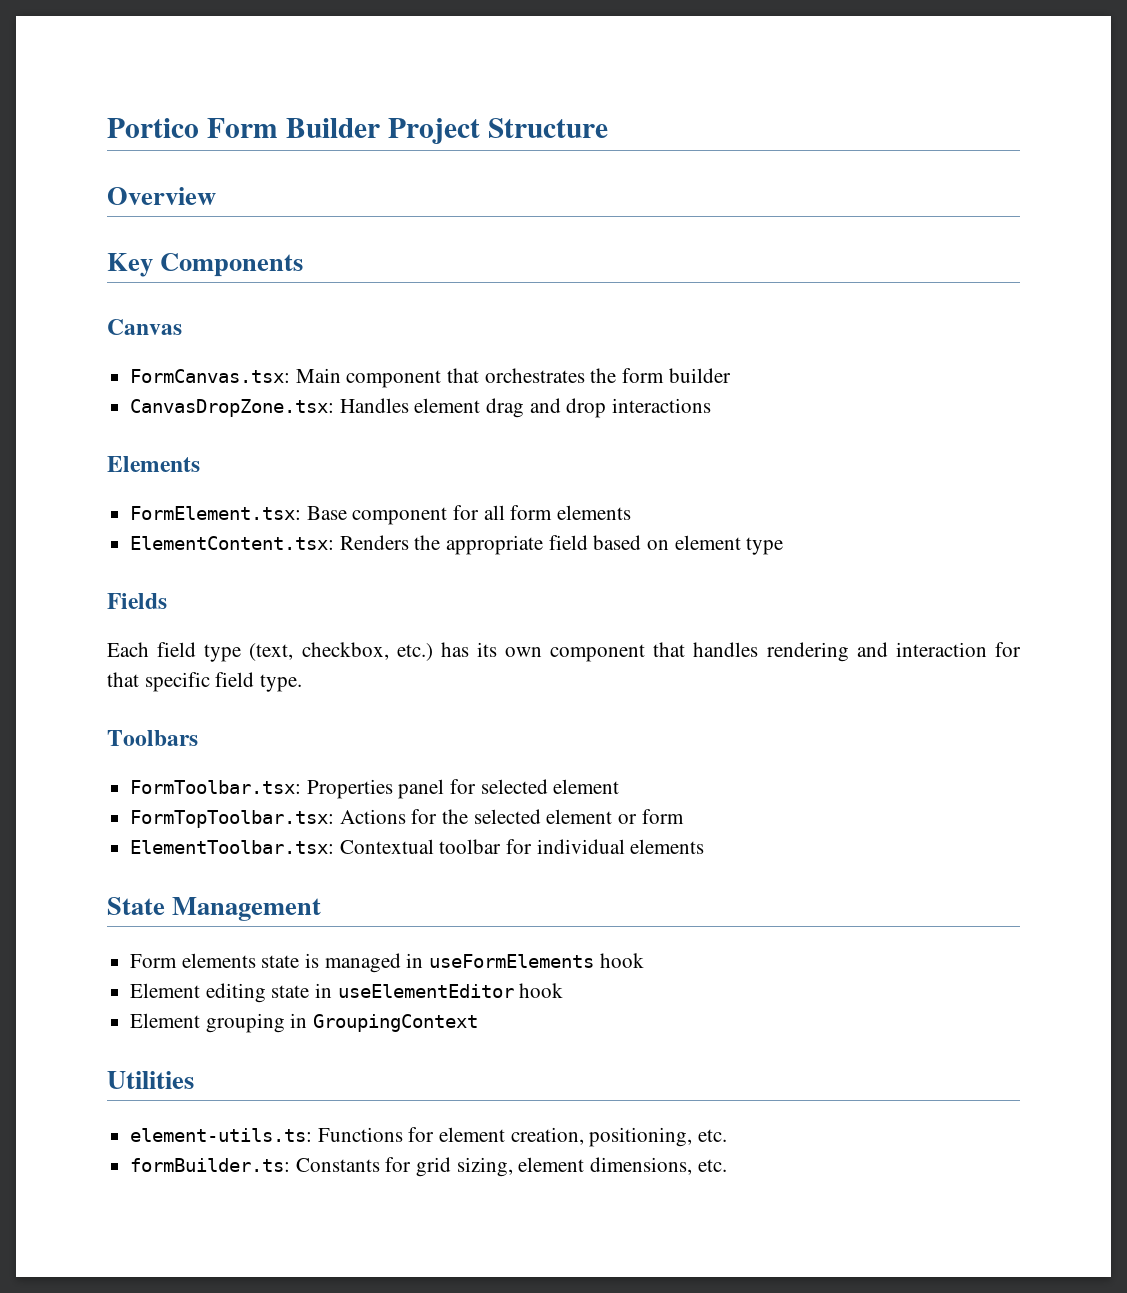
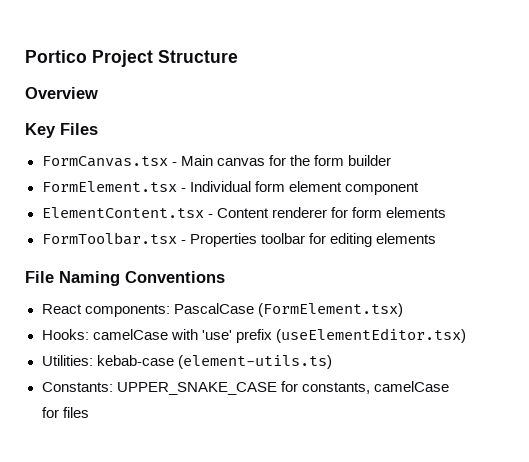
[206,118,380,138] Form Builder -> (87, 56) none
[160,253,304,277] [107,319,182,335] [130,368,731,388] [130,398,712,418] [107,456,200,472] [130,505,632,525] [130,535,784,555] [107,593,167,609] [107,642,1021,662] [107,672,303,692] [107,730,198,746] [130,779,620,799] [130,809,684,828] [130,839,434,854] Components // Canvas // FormCanvas.tsx: Main component that orchestrates the form builder // CanvasDropZone.tsx: Handles element drag and drop interactions // Elements // FormElement.tsx: Base component for all form elements // ElementContent.tsx: Renders the appropriate field based on element type // Fields // Each field type (text, checkbox, etc.) has its own component that handles rendering and interaction for that specific field type. // Toolbars // FormToolbar.tsx: Properties panel for selected element // FormTopToolbar.tsx: Actions for the selected element or form // ElementToolbar.tsx: Contextual -> [60,123,98,135] [41,155,391,167] [41,181,419,195] [41,207,446,218] [41,232,257,247] Files // FormCanvas.tsx - Main canvas for the form builder // FormElement.tsx - Individual form element component // ElementContent.tsx - Content renderer for form elements // FormToolbar.tsx - Properties
[536,839,705,854] [107,897,322,921] [130,953,644,973] [130,983,564,1003] [130,1013,479,1033] [107,1071,194,1089] [130,1127,728,1147] [130,1157,727,1177] individual elements // State Management // Form elements state is managed in useFormElements hook // Element editing state in useElementEditor hook // Element grouping in GroupingContext // Utilities // element-utils.ts: Functions for element creation, positioning, etc. // formBuilder.ts: Constants for grid sizing, element dimensions, etc. -> [329,233,436,247] [25,271,225,286] [41,303,403,317] [41,328,466,343] [41,355,332,369] [41,381,449,395] [41,407,89,418] editing elements // File Naming Conventions // React components: PascalCase (FormElement.tsx) // Hooks: camelCase with 'use' prefix (useElementEditor.tsx) // Utilities: kebab-case (element-utils.ts) // Constants: UPPER_SNAKE_CASE for constants, camelCase for files

